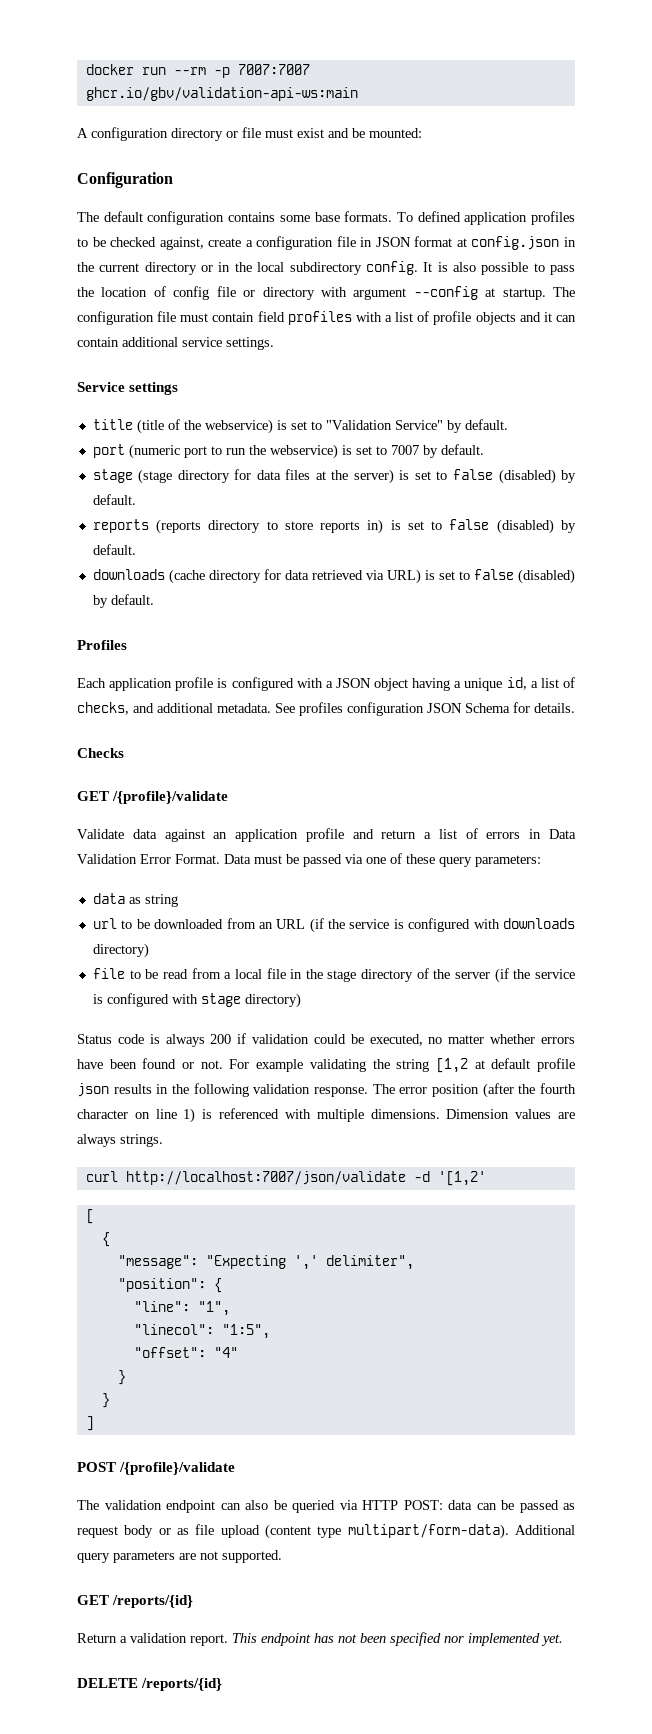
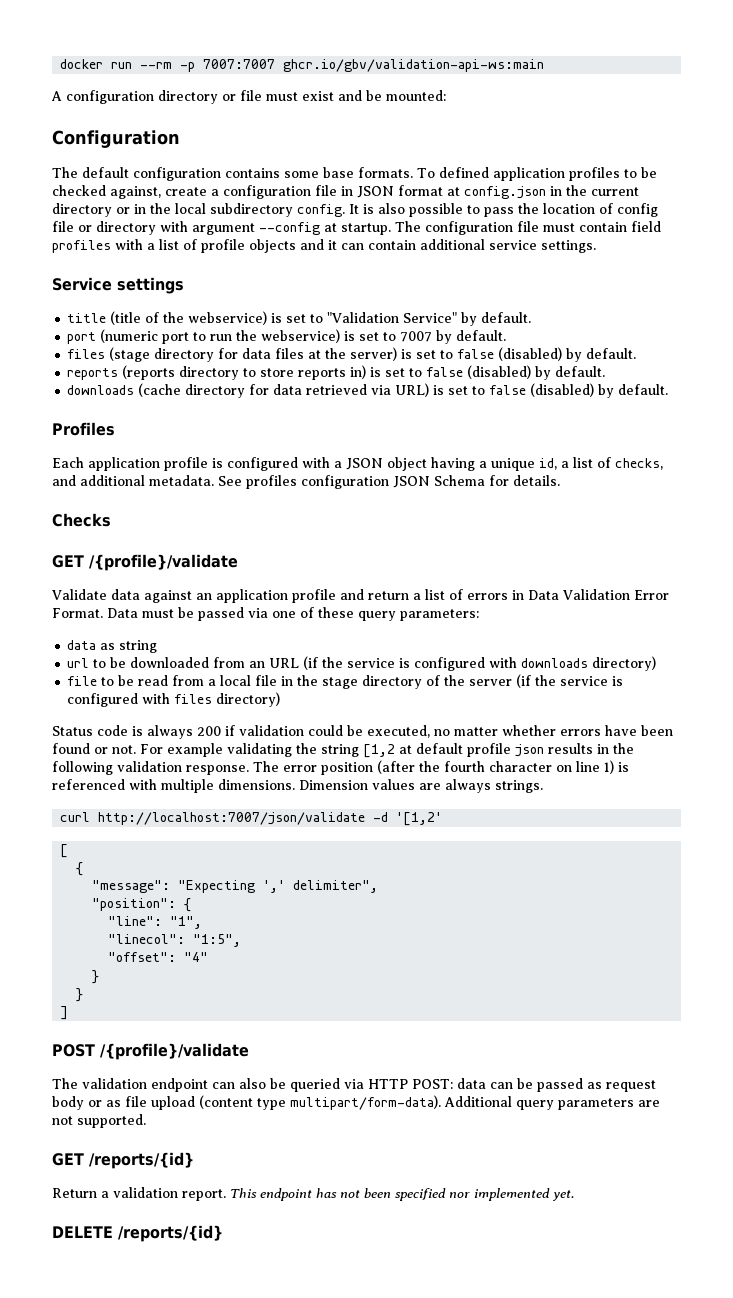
[92,469,133,483] stage -> [67,349,106,359] files
[200,993,241,1007] stage -> [174,694,213,704] files

